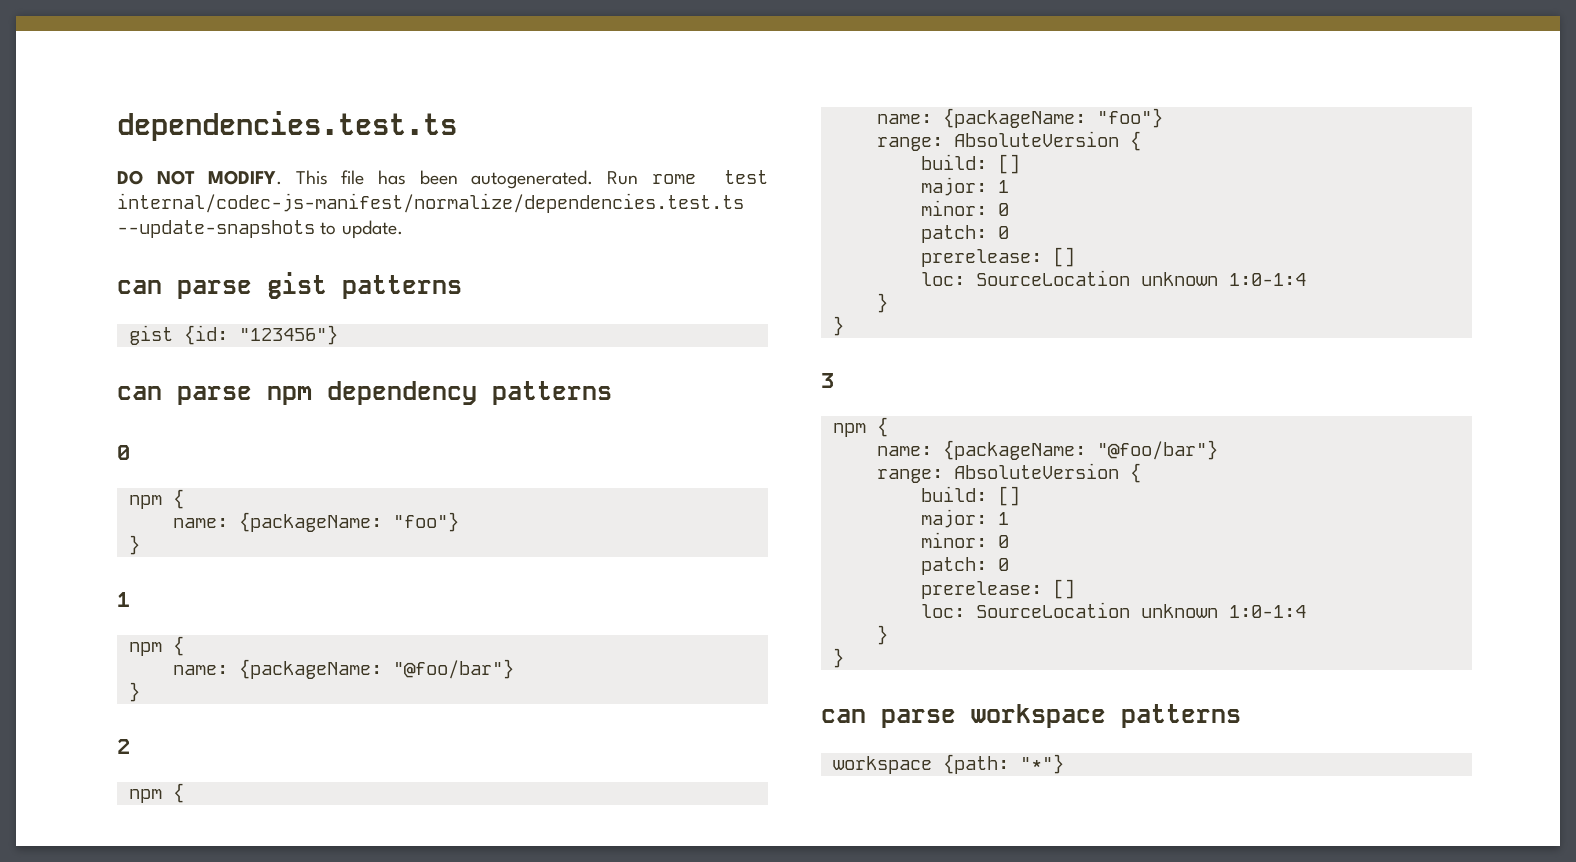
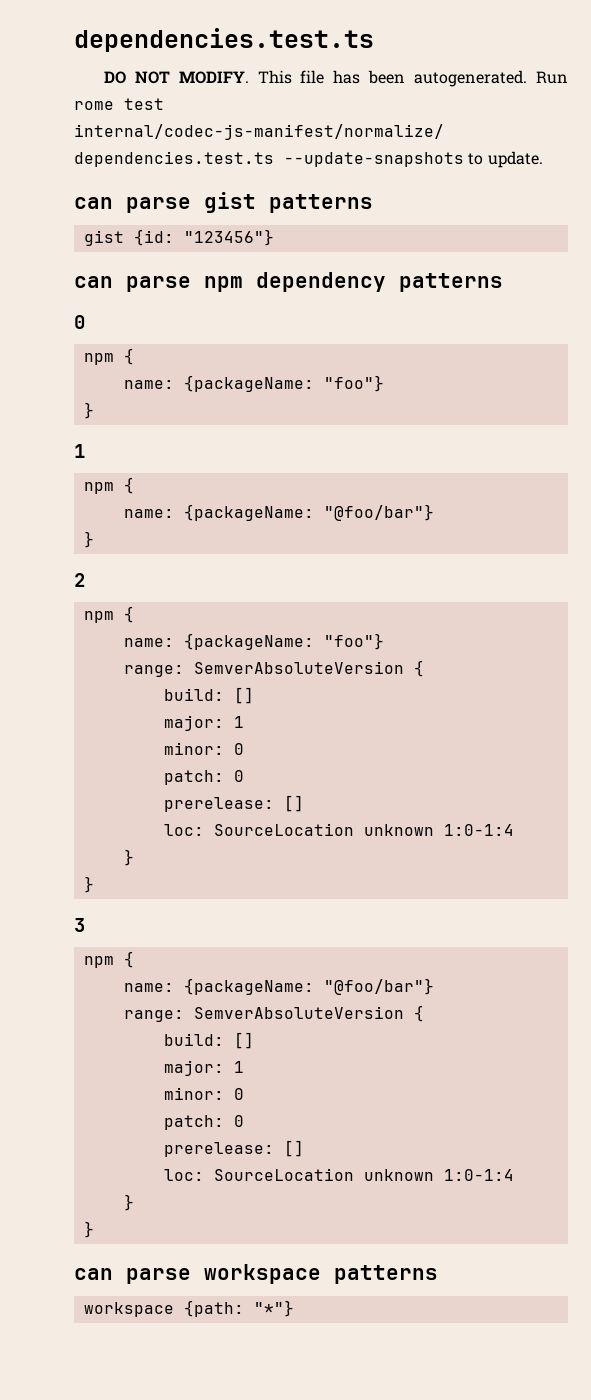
[953,131,1119,147] AbsoluteVersion -> [193,661,404,674] SemverAbsoluteVersion
[953,463,1119,479] AbsoluteVersion -> [193,1006,404,1019] SemverAbsoluteVersion

